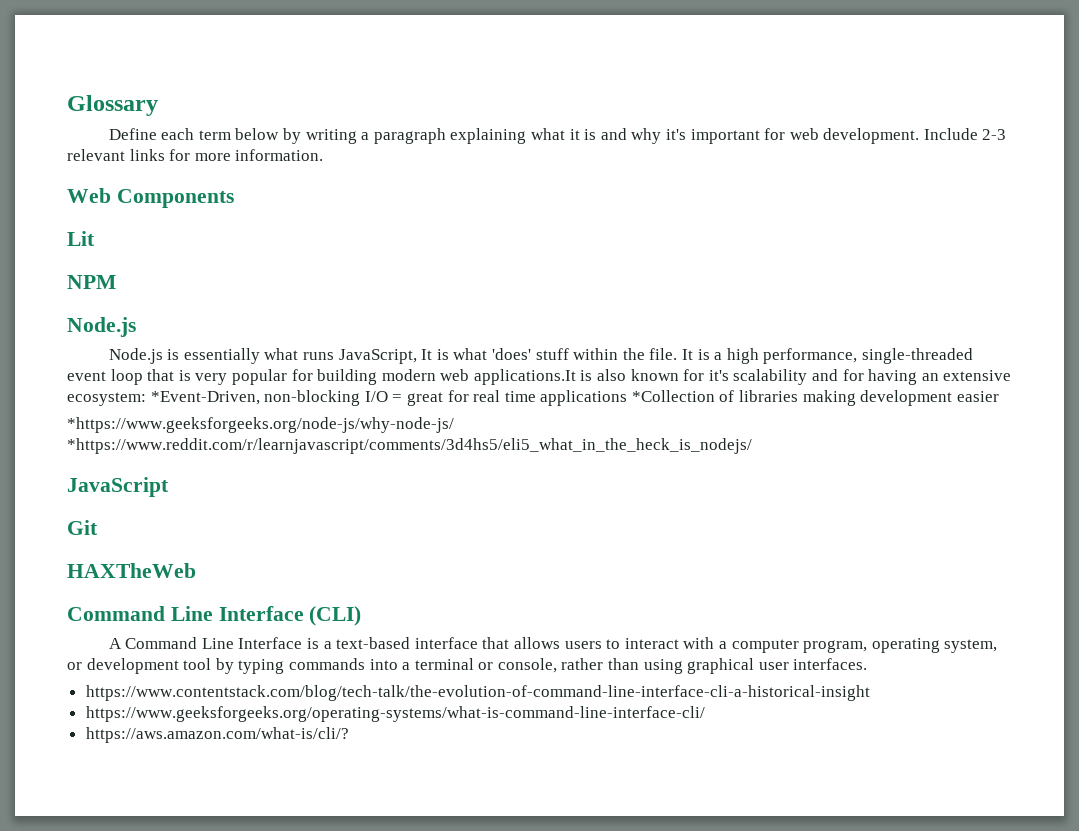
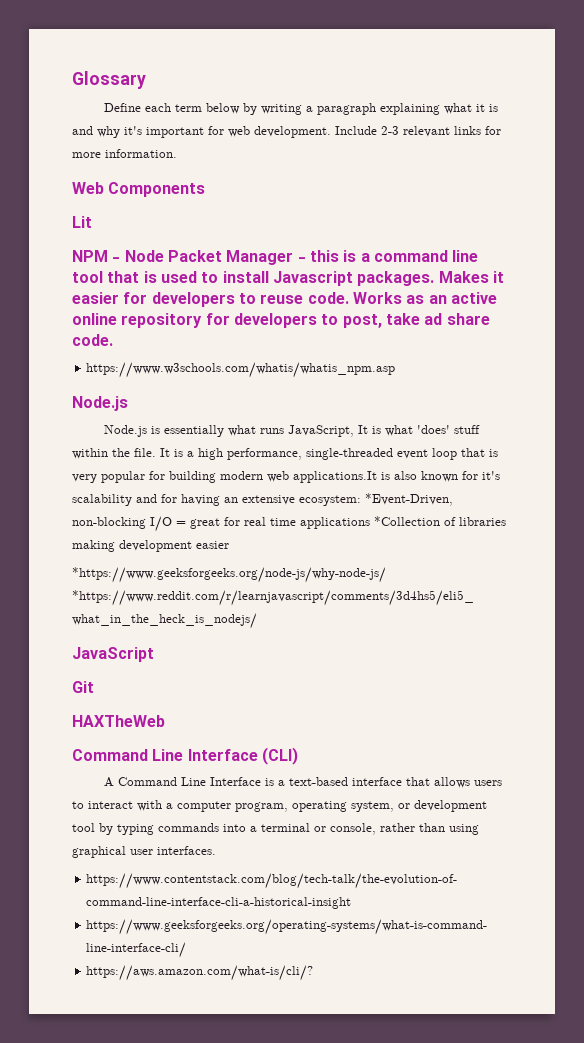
(116, 282) none -> [112,250,479,265] [72,271,504,286] [72,292,497,307] [72,313,490,328] [72,334,113,346] [86,362,396,378] - Node Packet Manager - this is a command line tool that is used to install Javascript packages. Makes it easier for developers to reuse code. Works as an active online repository for developers to post, take ad share code. // https://www.w3schools.com/whatis/whatis_npm.asp

